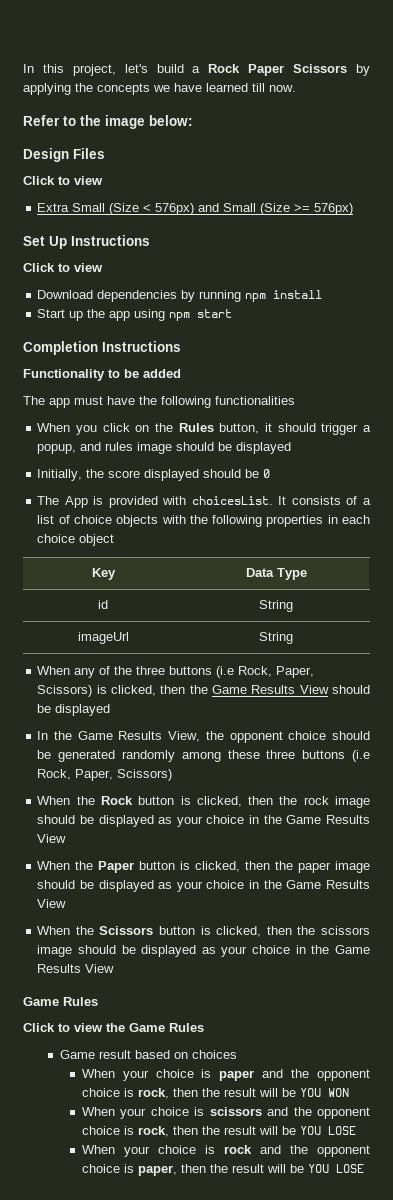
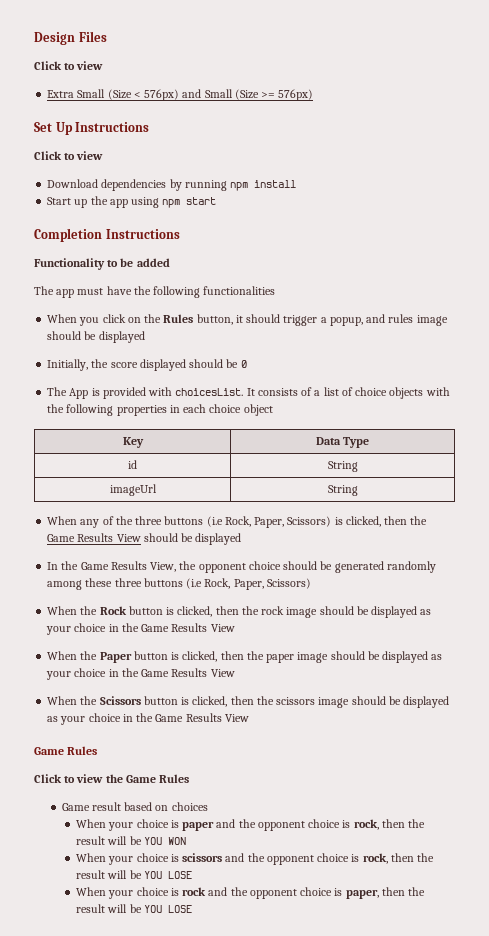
[23,64,370,76] [23,83,296,95] [23,115,193,129] In this project, let's build a Rock Paper Scissors by applying the concepts we have learned till now. // Refer to the image below: // -> (34, 38) none

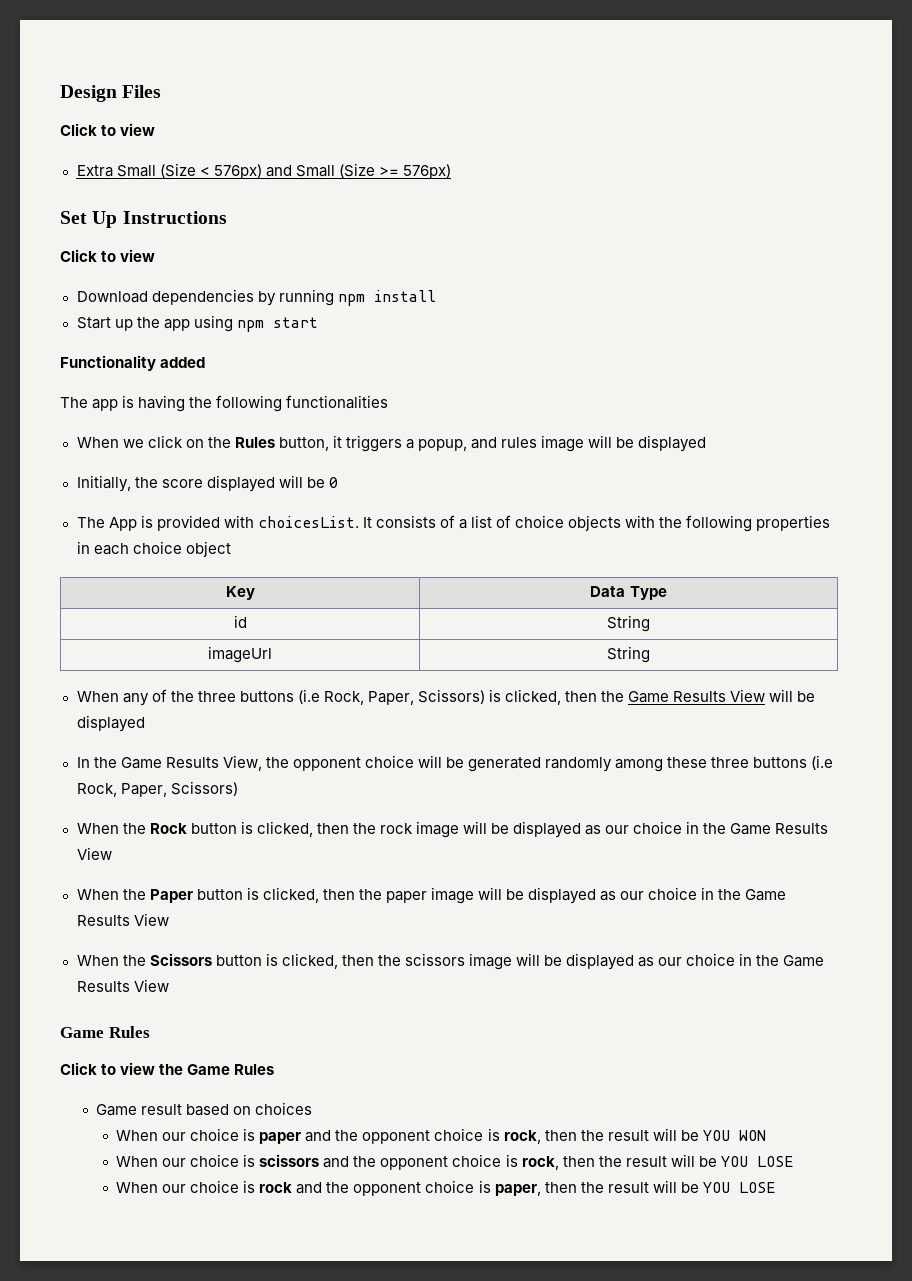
[34,228,180,242] // Completion Instructions -> (318, 322) none
[107,258,134,267] to be -> (156, 363) none
[77,286,132,295] must have -> [122,395,186,412] is having
[79,317,100,326] you -> [122,439,144,448] we
[246,314,318,326] should trigger -> [345,435,402,452] triggers
[47,331,82,340] should -> [588,435,613,448] will
[189,359,224,368] should -> [278,475,303,488] will
[143,533,178,542] should -> [769,689,794,702] will
[283,561,318,570] should -> [417,755,442,768] will
[319,606,432,618] [46,626,72,635] should be displayed as your -> [463,821,630,838] will be displayed as our
[330,651,443,663] [46,671,72,680] should be displayed as your -> [478,887,645,904] will be displayed as our
[351,696,450,708] [47,716,86,725] should be displayed as your -> [516,953,683,970] will be displayed as our
[108,822,134,831] your -> [162,1132,187,1141] our
[108,856,134,865] your -> [162,1158,187,1167] our
[108,890,134,899] your -> [162,1184,187,1193] our

